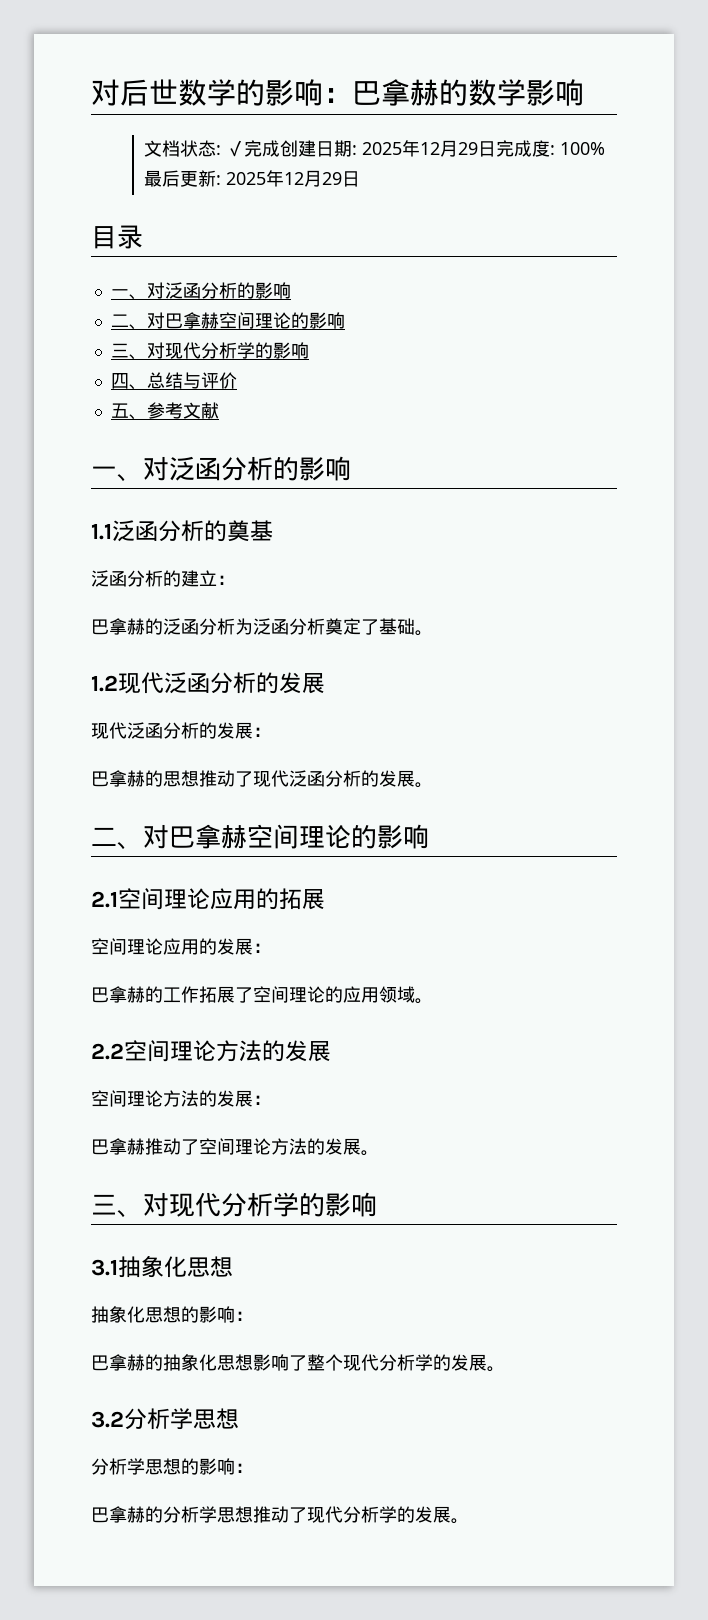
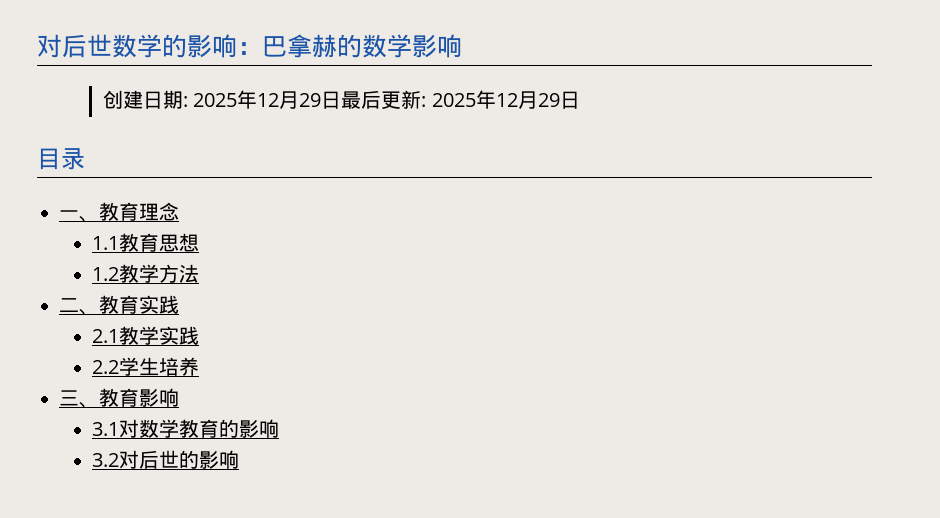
[144,140,281,157] 文档状态: ✓完成 -> (462, 46) none
[496,140,606,157] 完成度: 100% -> (342, 100) none
[146,282,291,299] [110,312,345,330] [110,342,309,360] [110,372,237,390] [110,402,219,420] [91,456,351,482] [91,520,273,542] [91,570,235,587] [91,618,433,636] [91,672,325,694] [91,722,271,739] [91,770,433,788] [91,824,429,850] [91,888,325,910] [91,938,271,955] [91,986,433,1004] [91,1040,331,1062] [91,1090,271,1107] [91,1138,379,1156] [91,1192,377,1218] [91,1255,233,1278] [91,1306,253,1323] [91,1354,505,1372] [91,1408,239,1430] [91,1458,253,1475] [91,1506,469,1524] 对泛函分析的影响 // 二、对巴拿赫空间理论的影响 // 三、对现代分析学的影响 // 四、总结与评价 // 五、参考文献 // 一、对泛函分析的影响 // 1.1泛函分析的奠基 // 泛函分析的建立： // 巴拿赫的泛函分析为泛函分析奠定了基础。 // 1.2现代泛函分析的发展 // 现代泛函分析的发展： // 巴拿赫的思想推动了现代泛函分析的发展。 // 二、对巴拿赫空间理论的影响 // 2.1空间理论应用的拓展 // 空间理论应用的发展： // 巴拿赫的工作拓展了空间理论的应用领域。 // 2.2空间理论方法的发展 // 空间理论方法的发展： // 巴拿赫推动了空间理论方法的发展。 // 三、对现代分析学的影响 // 3.1抽象化思想 // 抽象化思想的影响： // 巴拿赫的抽象化思想影响了整个现代分析学的发展。 // 3.2分析学思想 // 分析学思想的影响： // 巴拿赫的分析学思想推动了现代分析学的发展。 -> [99,202,179,221] [91,233,199,252] [91,264,199,283] [59,295,179,315] [91,326,199,345] [91,357,199,376] [59,388,179,408] [91,419,279,438] [91,450,239,469] 教育理念 // 1.1教育思想 // 1.2教学方法 // 二、教育实践 // 2.1教学实践 // 2.2学生培养 // 三、教育影响 // 3.1对数学教育的影响 // 3.2对后世的影响

